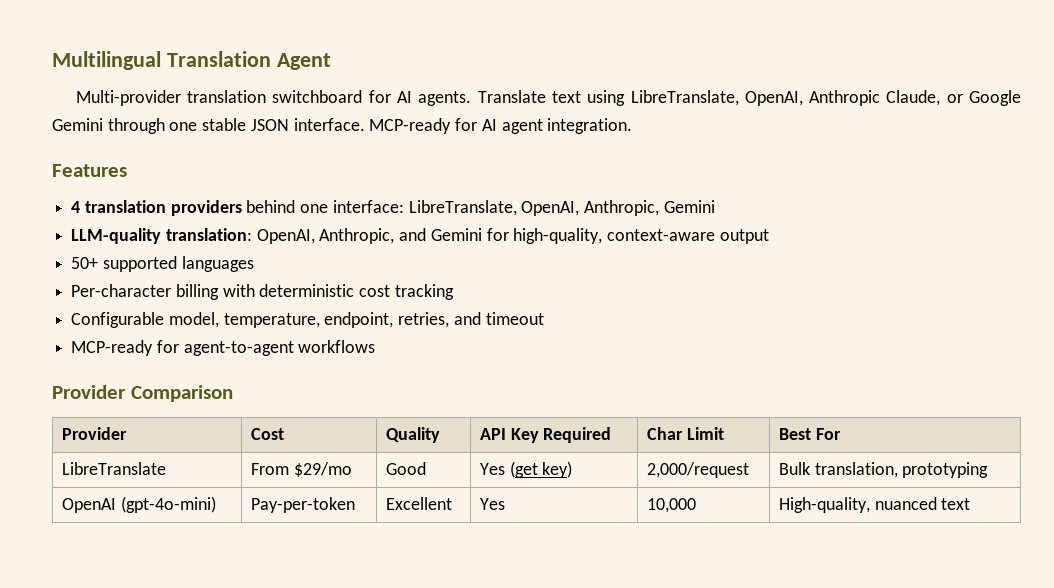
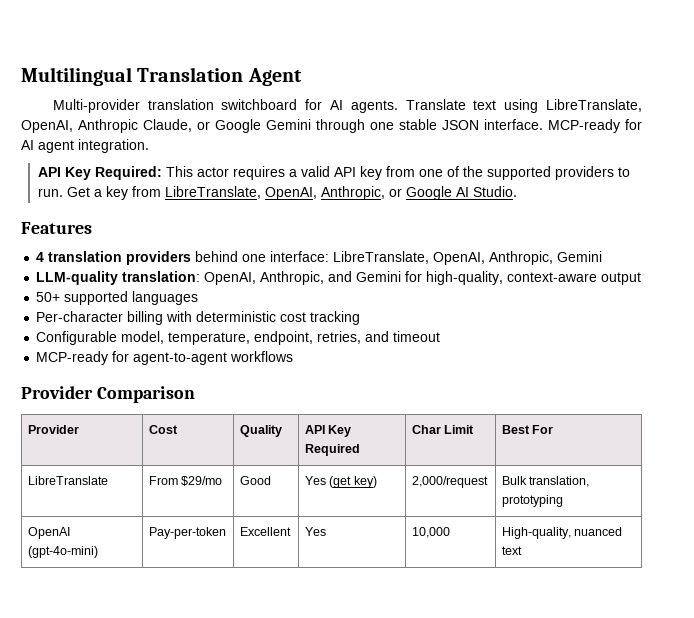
(633, 126) none -> [37,166,630,180] [37,186,517,200] // API Key Required: This actor requires a valid API key from one of the supported providers to run. Get a key from LibreTranslate, OpenAI, Anthropic, or Google AI Studio.

